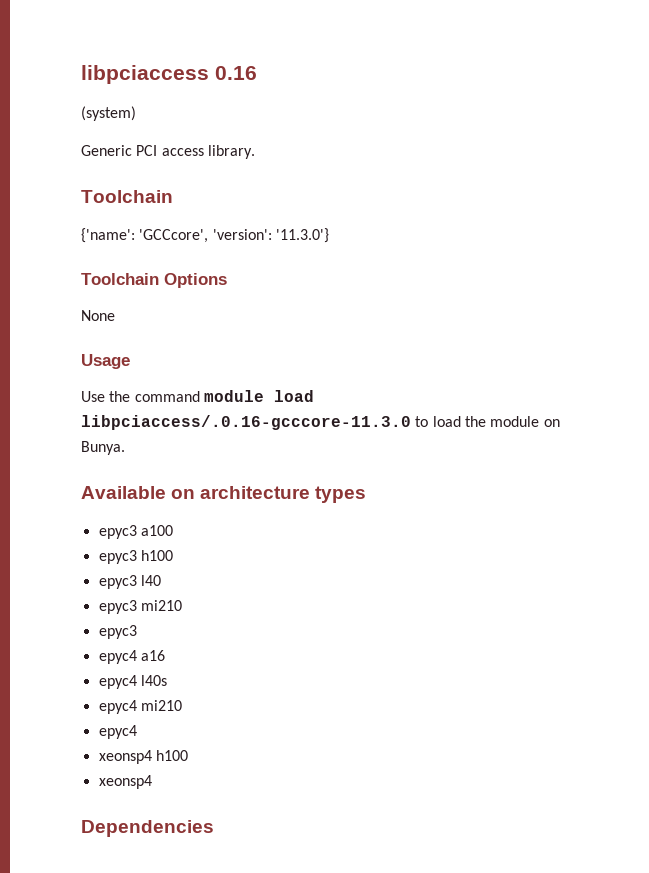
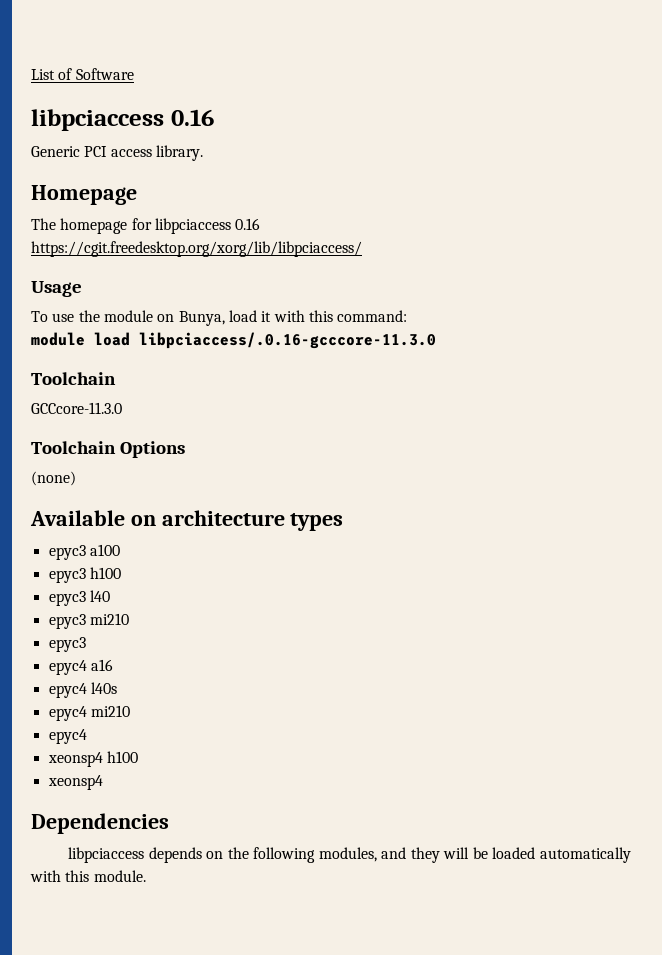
[81,65,257,84] [81,106,136,121] libpciaccess 0.16 // (system) -> [31,68,134,80] [31,109,214,131] List of Software // libpciaccess 0.16
[81,190,173,203] [81,228,329,243] [81,273,227,288] [81,310,115,321] [81,354,130,369] [81,390,314,402] [81,415,560,430] [81,441,125,455] Toolchain // {'name': 'GCCcore', 'version': '11.3.0'} // Toolchain Options // None // Usage // Use the command module load libpciaccess/.0.16-gcccore-11.3.0 to load the module on Bunya. -> [31,185,137,205] [31,218,261,234] [31,241,362,257] [31,281,82,297] [31,310,408,326] [31,332,436,349] [31,372,116,385] [31,402,122,414] [31,441,185,458] [31,471,76,486] Homepage // The homepage for libpciaccess 0.16 // https://cgit.freedesktop.org/xorg/lib/libpciaccess/ // Usage // To use the module on Bunya, load it with this command: // module load libpciaccess/.0.16-gcccore-11.3.0 // Toolchain // GCCcore-11.3.0 // Toolchain Options // (none)
(214, 828) none -> [68,847,631,863] [30,870,146,882] // libpciaccess depends on the following modules, and they will be loaded automatically with this module.

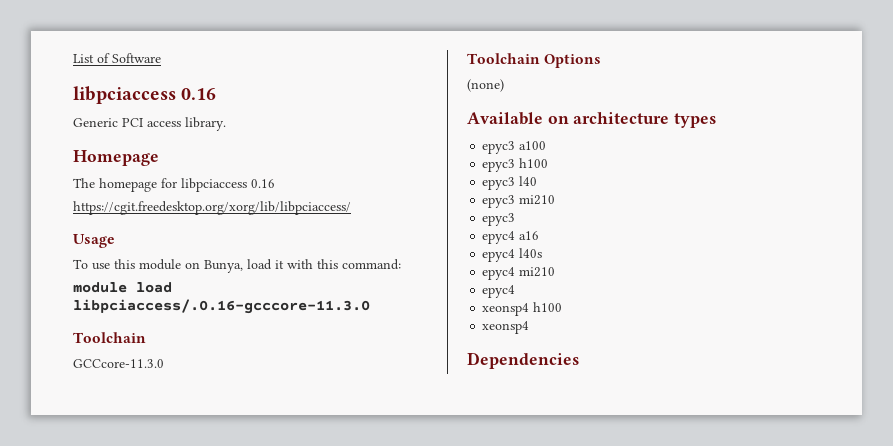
[78,310,100,322] the -> [114,259,135,269] this
[68,847,631,863] [30,870,146,882] // libpciaccess depends on the following modules, and they will be loaded automatically with this module. -> (579, 360) none

